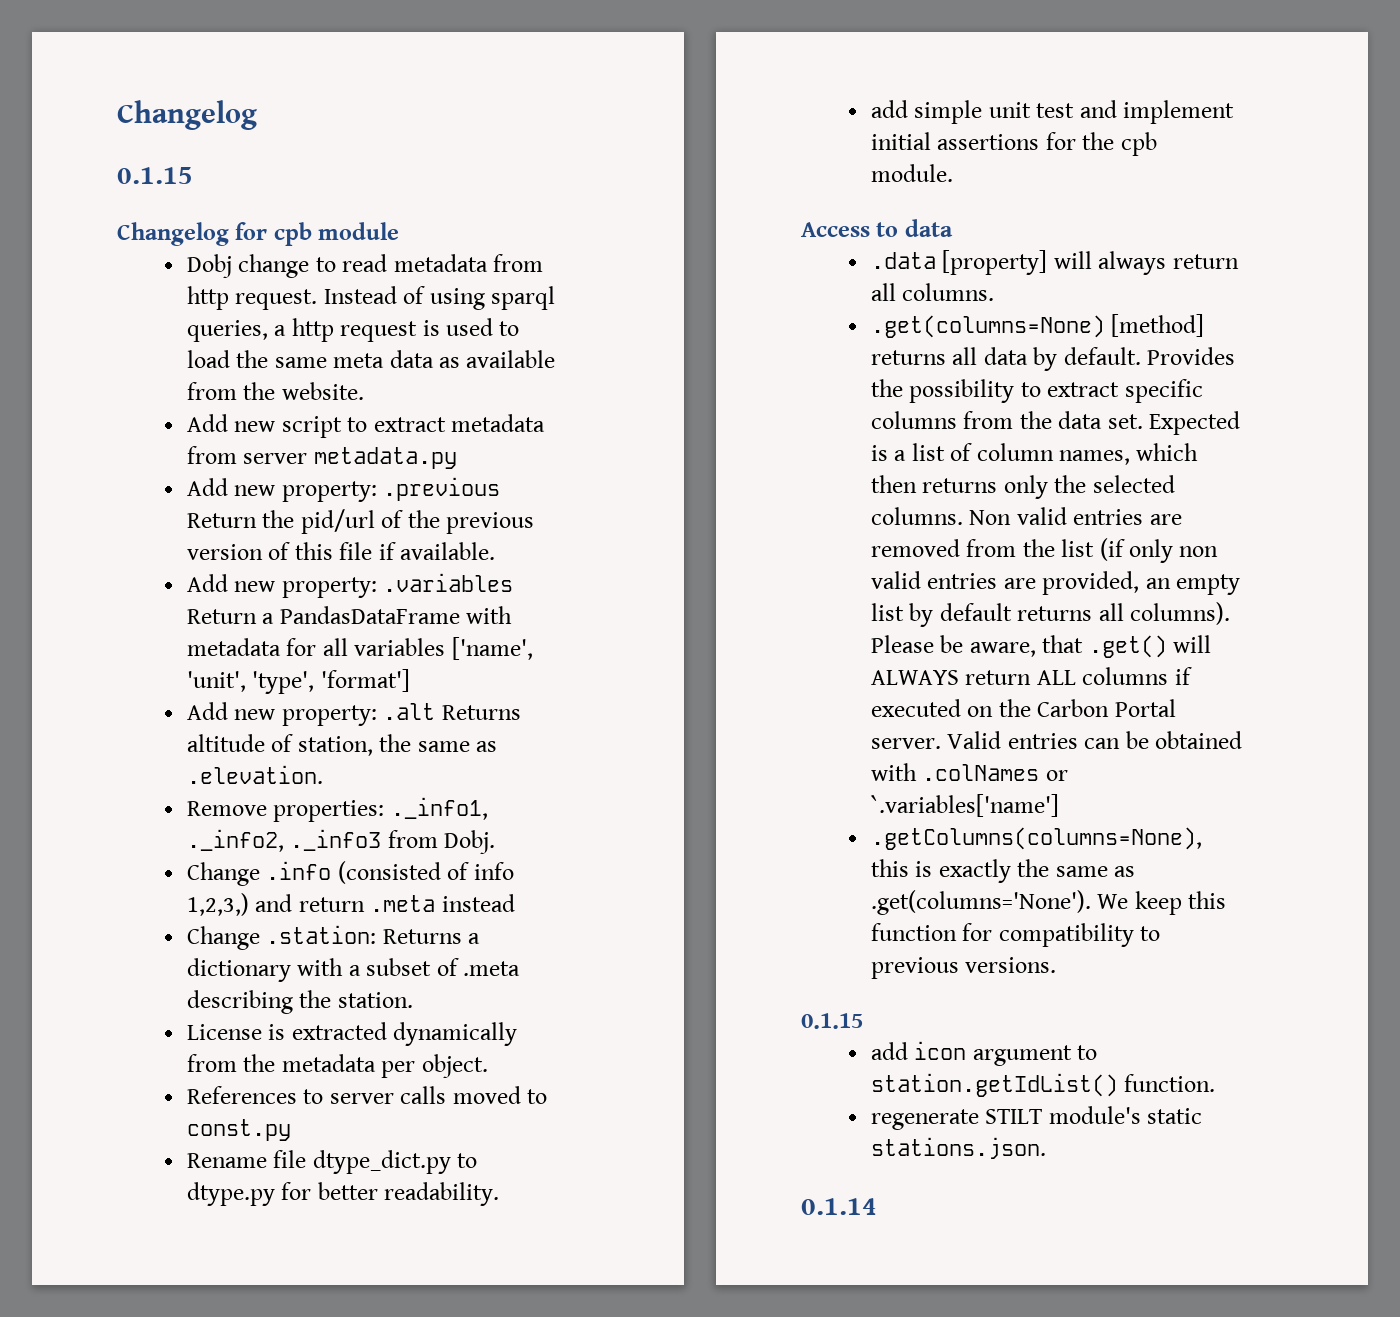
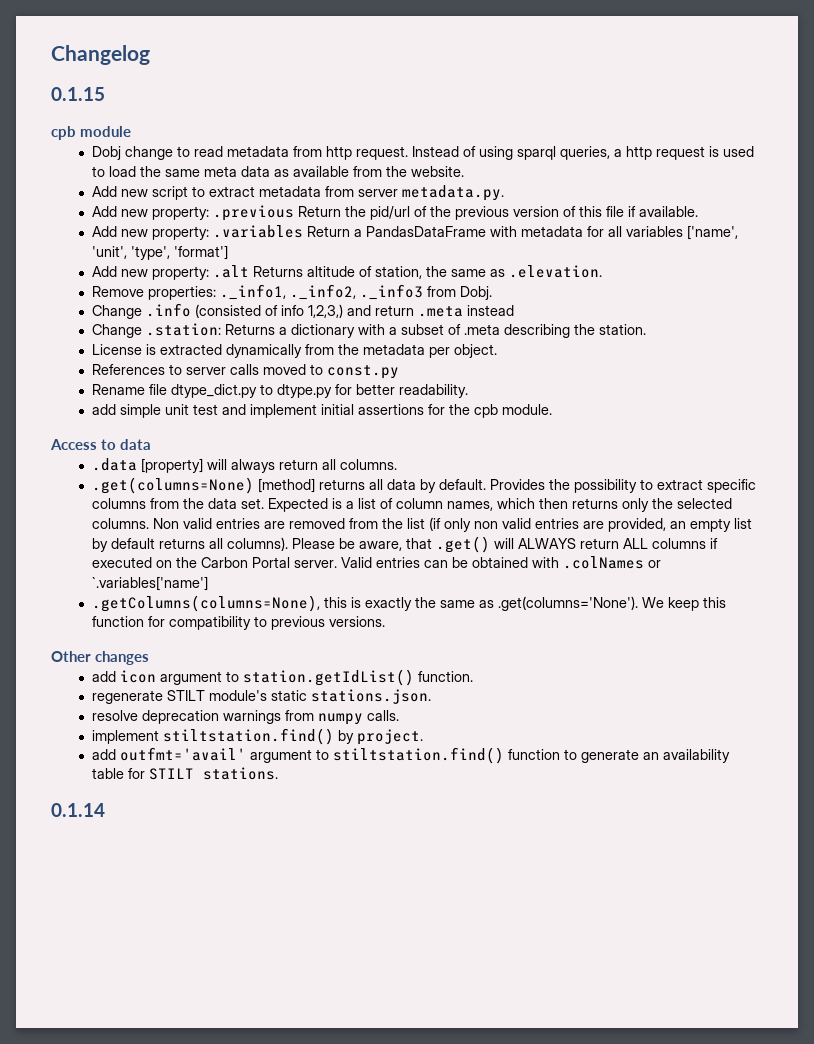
[117,222,268,246] Changelog for -> (105, 94) none
[313,447,457,469] metadata.py -> [402,185,505,201] metadata.py.
[801,1013,863,1029] 0.1.15 -> [51,651,149,665] Other changes
(1046, 1148) none -> [92,710,400,725] [92,728,424,745] [92,747,731,764] [92,767,279,780] // resolve deprecation warnings from numpy calls. // implement stiltstation.find() by project. // add outfmt='avail' argument to stiltstation.find() function to generate an availability table for STILT stations.

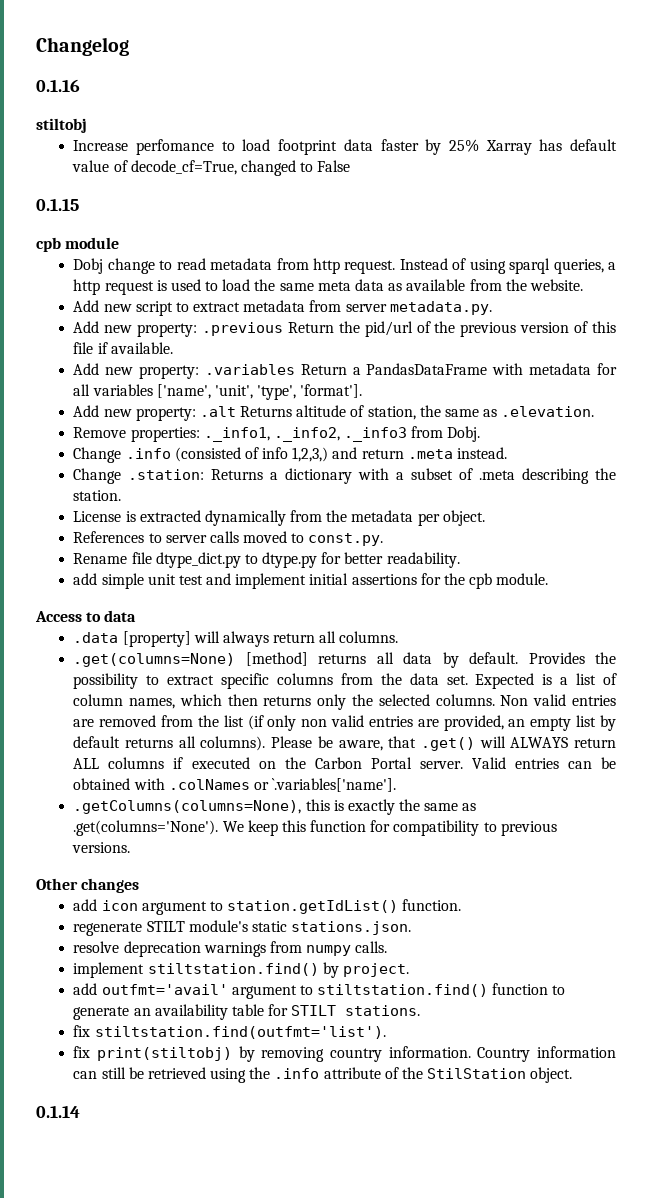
(150, 55) none -> [36,79,80,92] [36,118,87,133] [73,139,617,155] [72,160,351,176] // 0.1.16 // stiltobj // Increase perfomance to load footprint data faster by 25% Xarray has default value of decode_cf=True, changed to False
[174,245,229,260] 'format'] -> [300,384,363,398] 'format'].
[467,305,515,316] instead -> [457,447,508,459] instead.
[327,365,400,379] const.py -> [308,533,384,546] const.py.
[92,576,209,591] `.variables['name'] -> [272,778,397,792] `.variables['name'].
(279, 773) none -> [73,1025,386,1039] [73,1046,616,1062] [73,1067,573,1083] // fix stiltstation.find(outfmt='list'). // fix print(stiltobj) by removing country information. Country information can still be retrieved using the .info attribute of the StilStation object.

